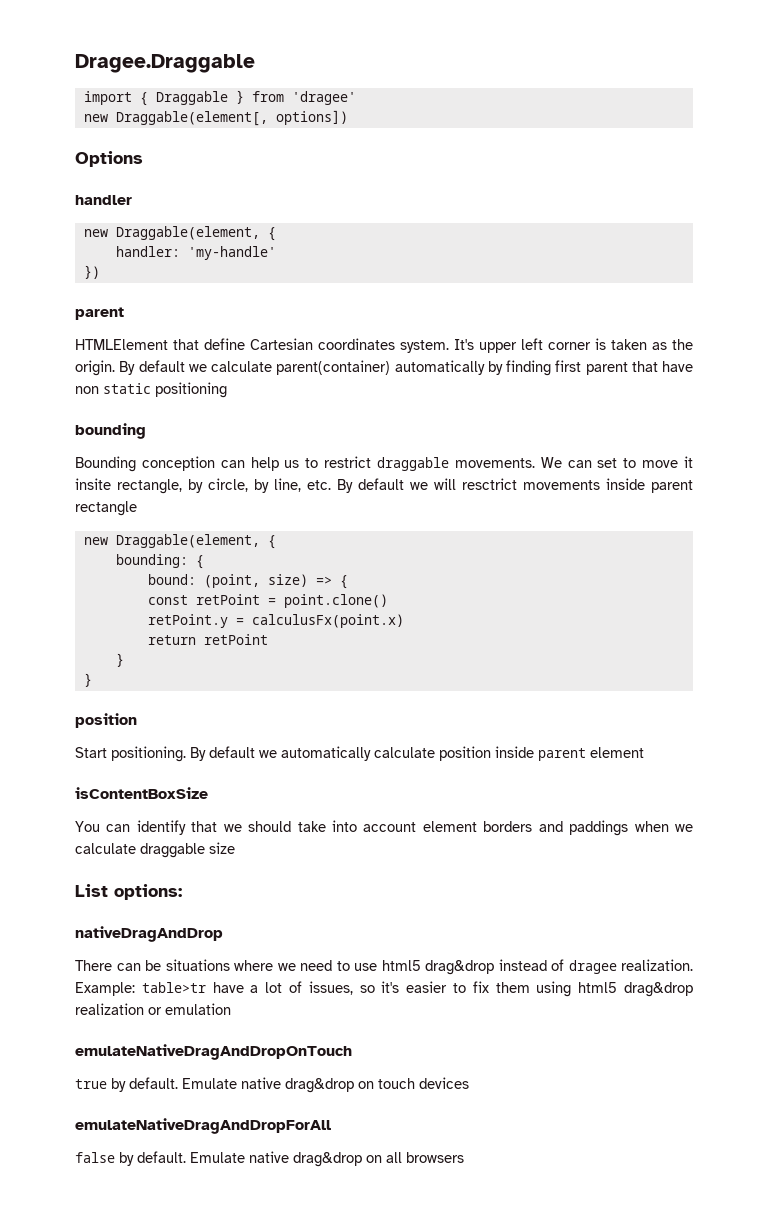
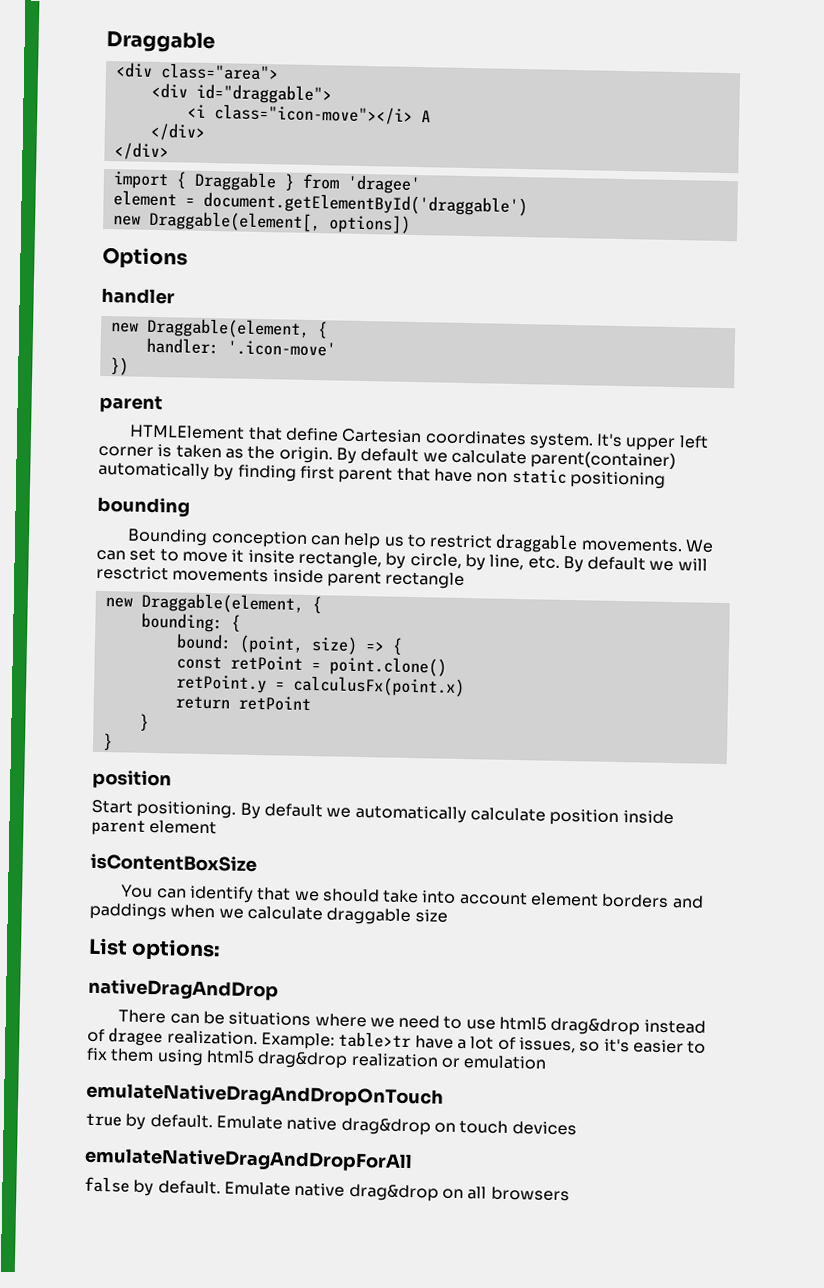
[75,54,255,73] Dragee.Draggable -> [106,30,215,54] [114,62,279,81] [150,82,332,105] [186,104,431,125] [149,122,206,141] [113,142,169,161] Draggable // <div class="area"> // <div id="draggable"> // <i class="icon-move"></i> A // </div> // </div>
(356, 98) none -> [112,190,528,217] // element = document.getElementById('draggable')
[187,246,276,260] 'my-handle' -> [226,340,336,357] '.icon-move'

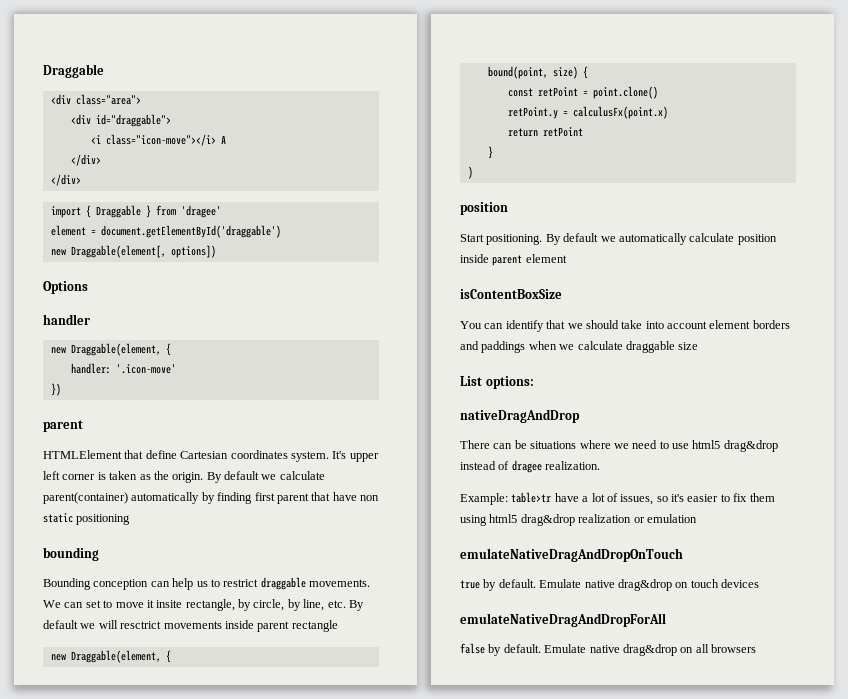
[140,612,241,633] [175,633,385,655] bounding: { // bound: (point, size) => -> [487,66,578,79] bound(point, size)
[101,733,113,751] } -> [467,166,473,179] )
(258, 1038) none -> (601, 465) //

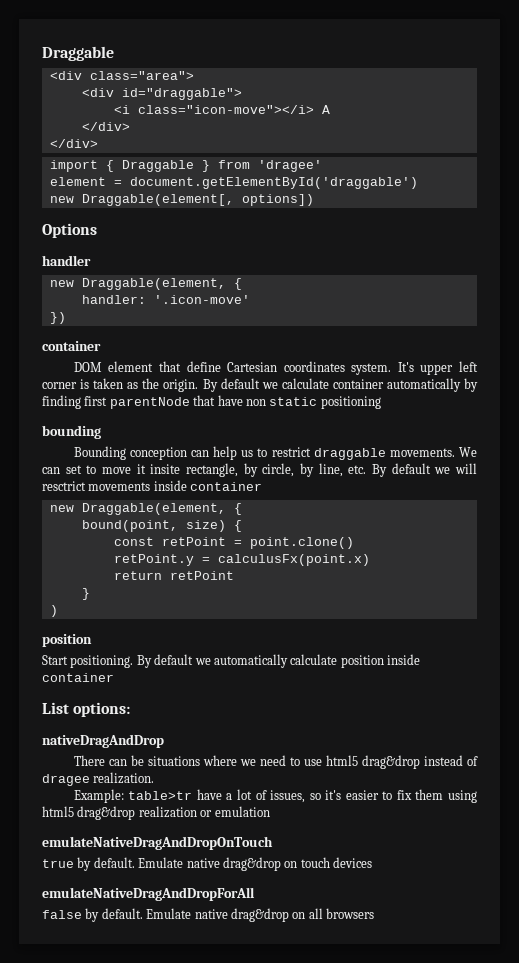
[43,420,83,432] [43,450,122,459] parent // HTMLElement -> [42,341,101,351] [73,361,154,372] container // DOM element
[43,492,128,504] parent(container) -> [332,379,384,389] container
[276,493,309,504] parent -> [109,397,190,409] parentNode
[257,620,338,632] parent rectangle -> [190,482,263,491] container
[492,254,567,266] [460,289,562,299] [460,320,790,332] [460,341,699,353] parent element // isContentBoxSize // You can identify that we should take into account element borders and paddings when we calculate draggable size -> [42,673,114,682] container

